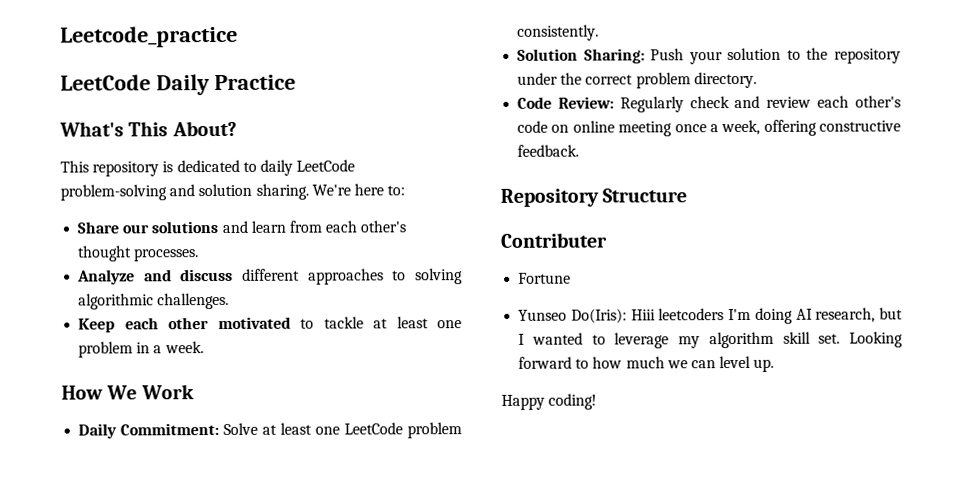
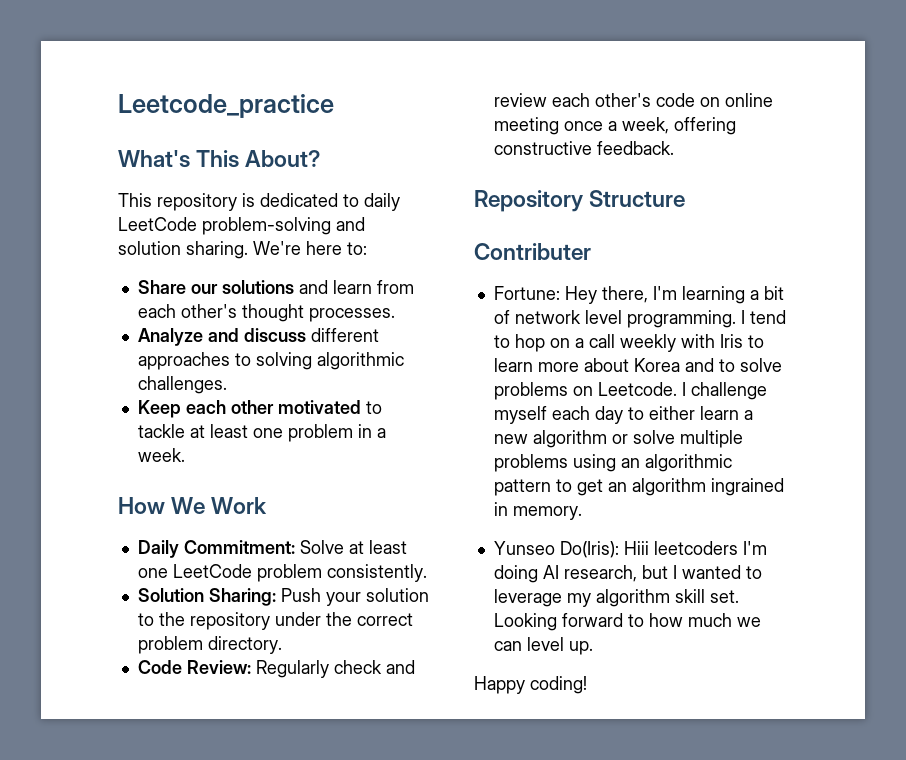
[60,74,296,96] // LeetCode Daily Practice -> (334, 106) none
[518,272,572,284] Fortune -> [493,286,784,304] [493,310,786,328] [493,334,764,352] [493,358,782,372] [493,382,767,400] [493,406,753,424] [493,430,743,448] [493,454,732,472] [493,478,784,496] [493,502,582,520] Fortune: Hey there, I'm learning a bit of network level programming. I tend to hop on a call weekly with Iris to learn more about Korea and to solve problems on Leetcode. I challenge myself each day to either learn a new algorithm or solve multiple problems using an algorithmic pattern to get an algorithm ingrained in memory.

